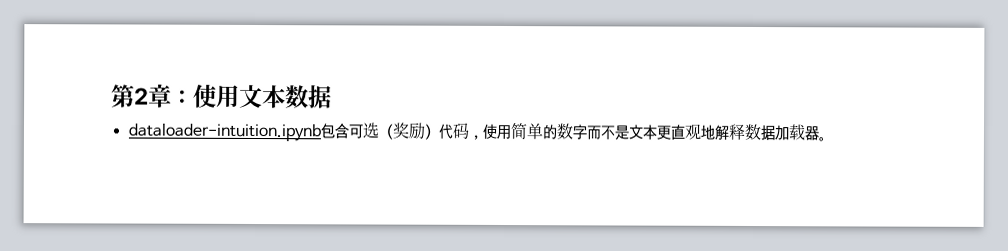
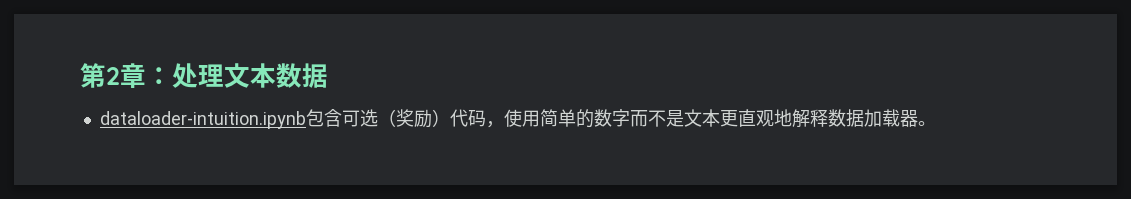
[193,84,240,108] 使用 -> [172,63,224,88] 处理

